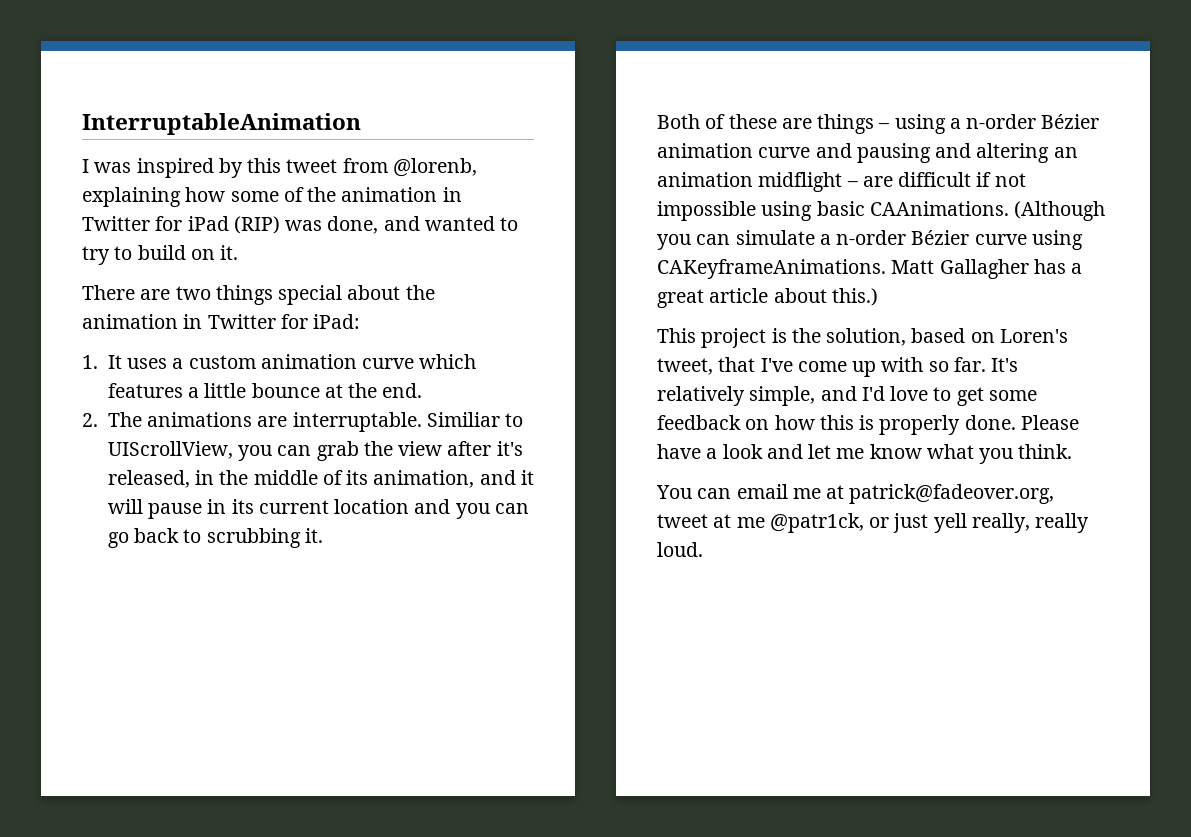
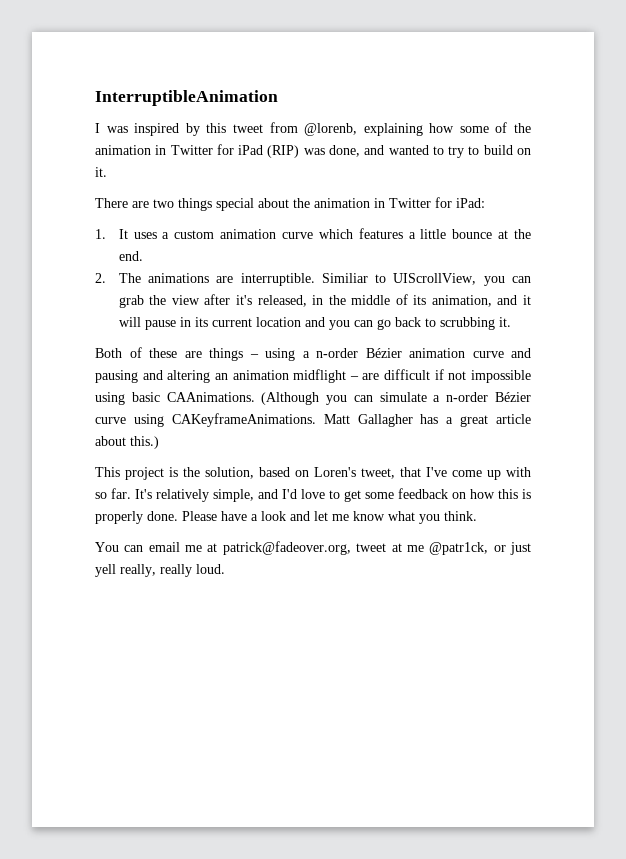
[82,113,361,135] InterruptableAnimation -> [95,90,278,106] InterruptibleAnimation
[292,412,422,432] interruptable. -> [240,273,315,286] interruptible.

